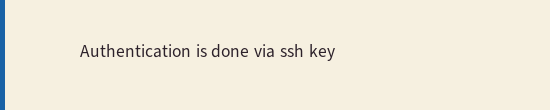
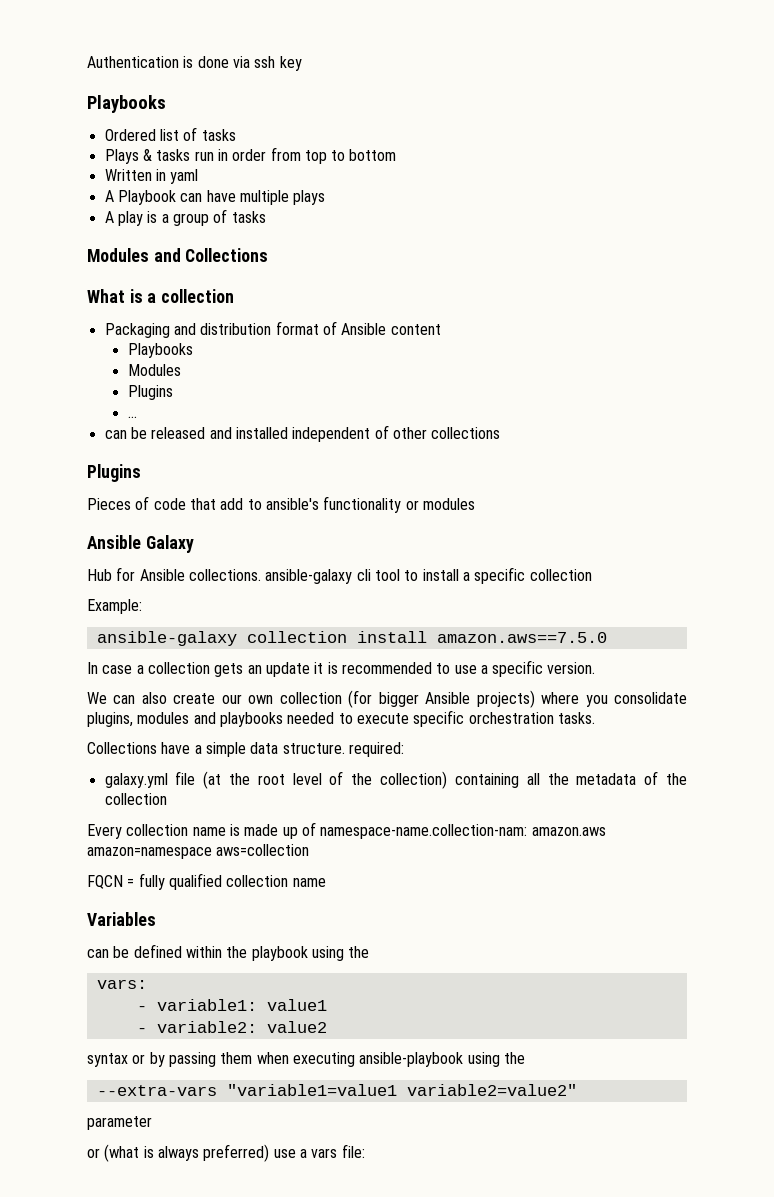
(335, 52) none -> [87,95,166,113] [104,127,236,141] [104,147,397,164] [104,169,199,184] [104,190,326,205] [104,209,266,226] [87,248,269,262] [87,289,235,303] [104,321,441,338] [127,343,193,358] [127,364,181,376] [127,385,173,400] [127,416,137,418] [104,425,501,442] [87,464,141,482] [87,496,475,513] [87,535,194,553] [87,567,592,584] [87,599,142,614] [96,631,607,646] [87,660,596,677] [87,690,687,708] [87,710,595,727] [87,742,404,757] [104,771,687,789] [104,793,167,805] [87,822,606,839] [87,844,310,859] [87,873,326,890] [87,912,156,926] [87,944,370,961] [96,979,147,989] [136,999,327,1011] [136,1021,327,1033] [87,1052,525,1067] [96,1084,577,1096] [87,1116,152,1130] [87,1144,365,1162] // Playbooks // Ordered list of tasks // Plays & tasks run in order from top to bottom // Written in yaml // A Playbook can have multiple plays // A play is a group of tasks // Modules and Collections // What is a collection // Packaging and distribution format of Ansible content // Playbooks // Modules // Plugins // ... // can be released and installed independent of other collections // Plugins // Pieces of code that add to ansible's functionality or modules // Ansible Galaxy // Hub for Ansible collections. ansible-galaxy cli tool to install a specific collection // Example: // ansible-galaxy collection install amazon.aws==7.5.0 // In case a collection gets an update it is recommended to use a specific version. // We can also create our own collection (for bigger Ansible projects) where you consolidate plugins, modules and playbooks needed to execute specific orchestration tasks. // Collections have a simple data structure. required: // galaxy.yml file (at the root level of the collection) containing all the metadata of the collection // Every collection name is made up of namespace-name.collection-nam: amazon.aws amazon=namespace aws=collection // FQCN = fully qualified collection name // Variables // can be defined within the playbook using the // vars: // - variable1: value1 // - variable2: value2 // syntax or by passing them when executing ansible-playbook using the // --extra-vars "variable1=value1 variable2=value2" // parameter // or (what is always preferred) use a vars file:

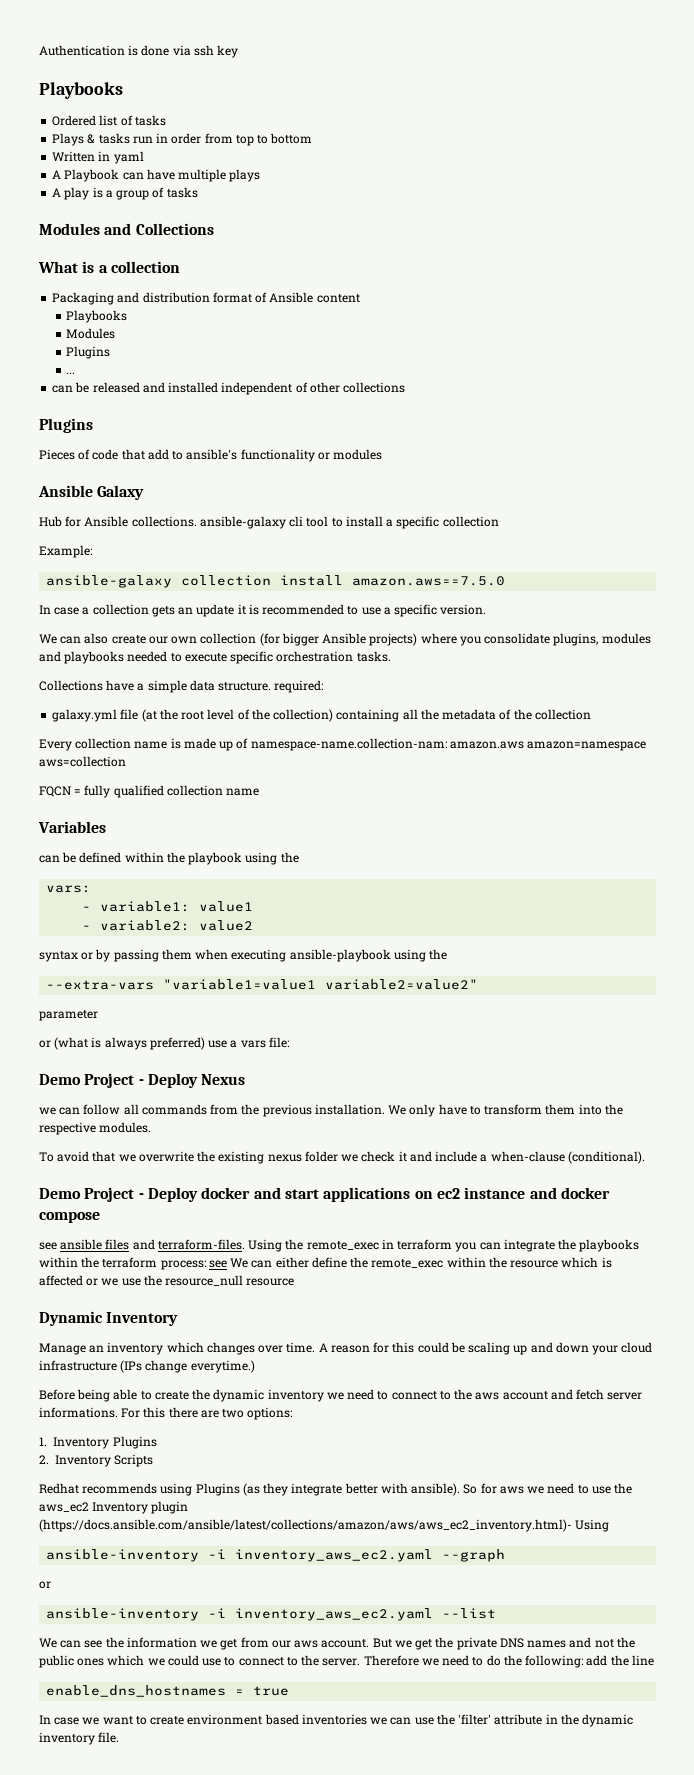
(365, 1151) none -> [39,1073,246,1088] [39,1104,623,1117] [39,1122,152,1135] [39,1151,645,1164] [39,1187,610,1202] [39,1212,100,1223] [39,1239,640,1252] [39,1257,612,1270] [39,1275,295,1286] [39,1311,179,1326] [39,1342,653,1355] [39,1360,255,1373] [39,1389,643,1402] [39,1407,293,1420] [39,1436,157,1449] [39,1454,154,1467] [39,1483,633,1496] [39,1501,189,1514] [39,1519,610,1532] [46,1549,506,1562] [39,1581,51,1589] [46,1608,497,1621] [39,1637,635,1650] [39,1655,654,1668] [46,1685,290,1697] [39,1714,634,1727] [39,1732,120,1745] // Demo Project - Deploy Nexus // we can follow all commands from the previous installation. We only have to transform them into the respective modules. // To avoid that we overwrite the existing nexus folder we check it and include a when-clause (conditional). // Demo Project - Deploy docker and start applications on ec2 instance and docker compose // see ansible files and terraform-files. Using the remote_exec in terraform you can integrate the playbooks within the terraform process: see We can either define the remote_exec within the resource which is affected or we use the resource_null resource // Dynamic Inventory // Manage an inventory which changes over time. A reason for this could be scaling up and down your cloud infrastructure (IPs change everytime.) // Before being able to create the dynamic inventory we need to connect to the aws account and fetch server informations. For this there are two options: // 1. Inventory Plugins // 2. Inventory Scripts // Redhat recommends using Plugins (as they integrate better with ansible). So for aws we need to use the aws_ec2 Inventory plugin (https://docs.ansible.com/ansible/latest/collections/amazon/aws/aws_ec2_inventory.html)- Using // ansible-inventory -i inventory_aws_ec2.yaml --graph // or // ansible-inventory -i inventory_aws_ec2.yaml --list // We can see the information we get from our aws account. But we get the private DNS names and not the public ones which we could use to connect to the server. Therefore we need to do the following: add the line // enable_dns_hostnames = true // In case we want to create environment based inventories we can use the 'filter' attribute in the dynamic inventory file.

